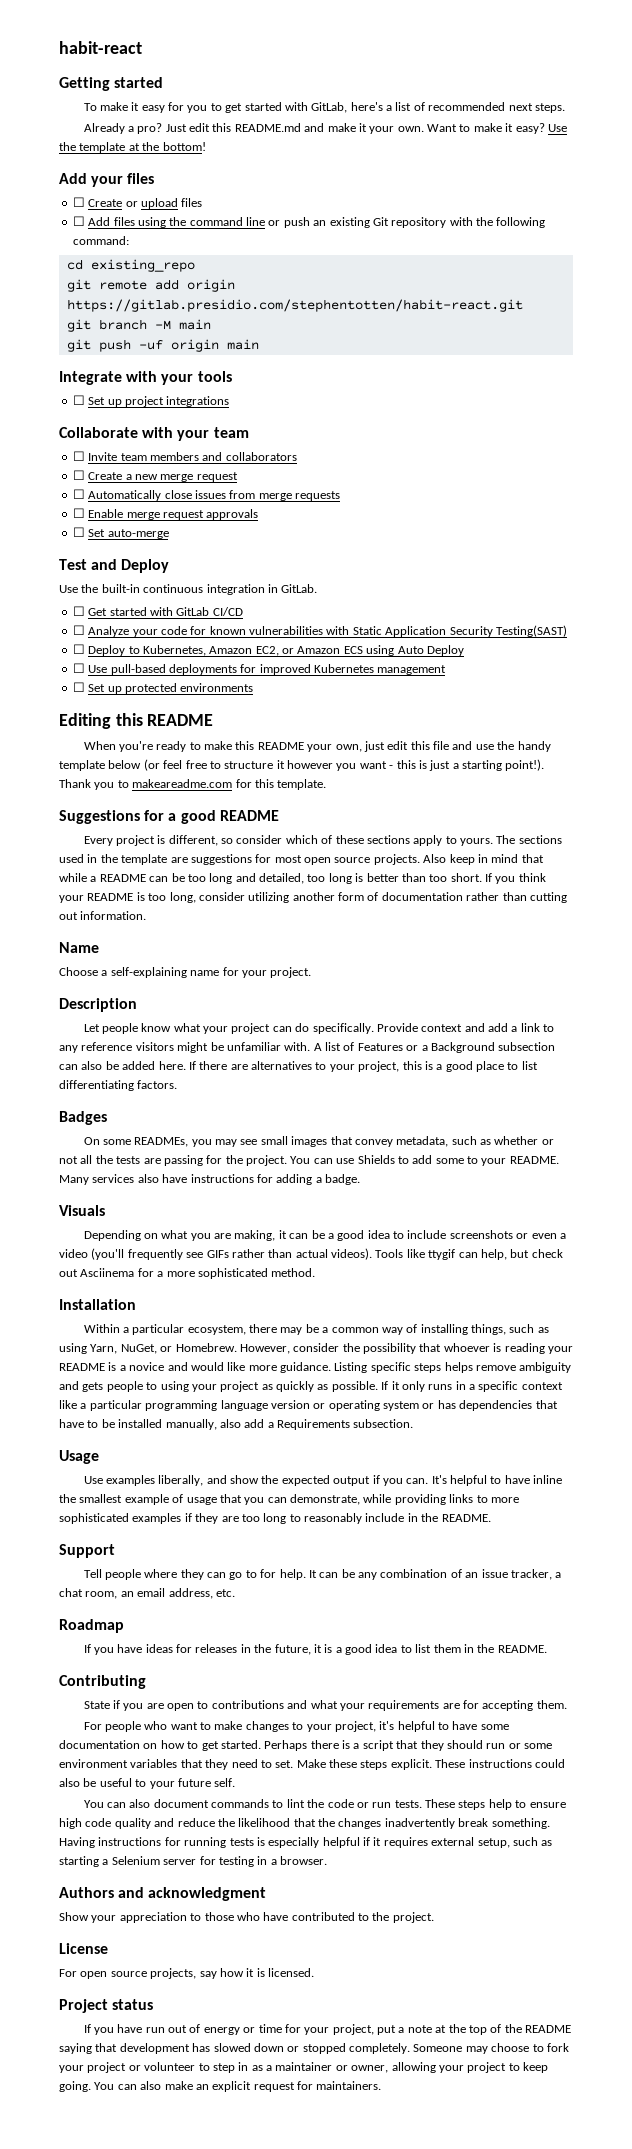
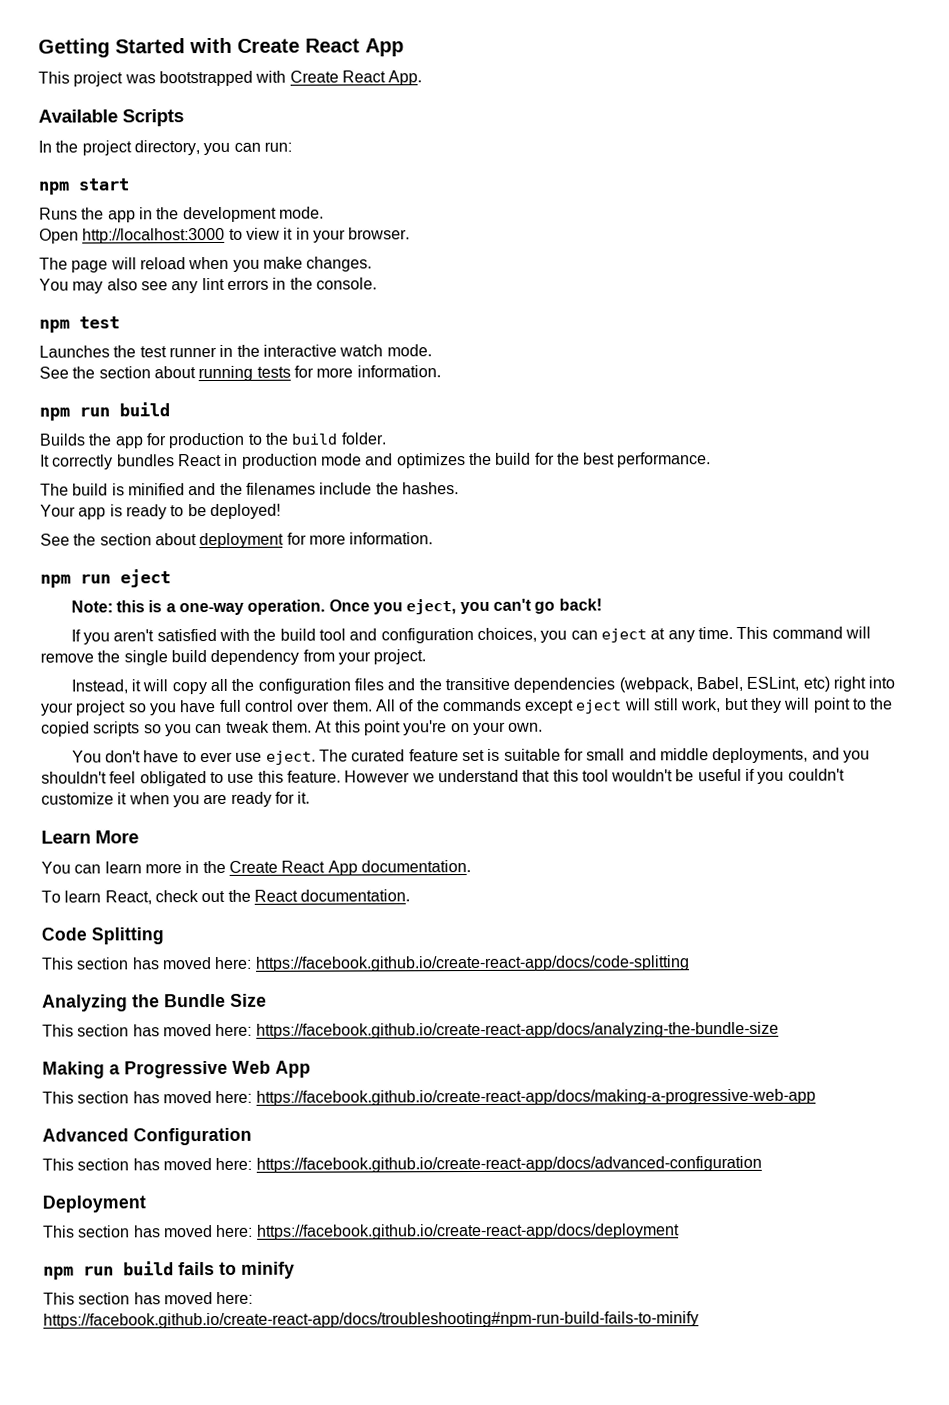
[59,41,142,54] [59,77,164,91] [83,102,565,113] [83,123,567,134] [59,142,206,153] [59,173,155,187] [72,197,203,209] [72,216,546,228] [72,236,129,245] [66,259,195,272] [66,279,235,292] [66,299,523,312] [66,319,211,332] [66,339,259,352] [59,371,232,385] [72,395,230,407] [59,427,249,441] [72,451,297,461] [72,470,238,482] [72,489,340,501] [72,508,259,520] [72,527,169,539] [59,559,170,573] [59,584,318,595] [72,606,243,616] [72,625,567,637] [72,644,464,656] [72,663,447,675] [72,682,254,694] [59,713,214,729] [83,741,551,752] [59,759,545,771] [59,779,327,790] [59,810,279,824] [83,835,562,846] [59,854,544,865] [59,873,546,884] [59,892,567,903] [59,911,147,920] [59,942,99,953] [59,967,312,978] [59,998,137,1012] [83,1023,555,1034] [59,1042,556,1053] [59,1061,538,1072] [59,1080,178,1091] [59,1111,107,1125] [83,1136,554,1147] [59,1155,559,1166] [59,1174,360,1185] [59,1205,105,1216] [83,1230,566,1241] [59,1248,563,1260] [59,1268,316,1279] [59,1299,136,1310] [83,1324,549,1335] [59,1343,573,1354] [59,1362,572,1373] [59,1381,563,1392] [59,1400,558,1411] [59,1419,414,1430] [59,1450,99,1464] [83,1475,563,1486] [59,1494,519,1505] [59,1513,491,1524] [59,1544,115,1558] [83,1569,562,1580] [59,1588,235,1599] [59,1619,124,1633] [83,1644,547,1655] [59,1675,146,1689] [83,1700,567,1711] [83,1721,509,1732] [59,1740,552,1751] [59,1759,565,1770] [59,1778,236,1789] [83,1799,566,1810] [59,1818,550,1829] [59,1837,553,1848] [59,1856,327,1867] [59,1887,267,1901] [59,1912,434,1923] [59,1943,108,1954] [59,1968,314,1979] [59,1999,154,2013] [83,2024,572,2035] [59,2043,569,2054] [59,2062,548,2073] [59,2081,382,2092] habit-react // Getting started // To make it easy for you to get started with GitLab, here's a list of recommended next steps. // Already a pro? Just edit this README.md and make it your own. Want to make it easy? Use the template at the bottom! // Add your files // ☐ Create or upload files // ☐ Add files using the command line or push an existing Git repository with the following command: // cd existing_repo // git remote add origin https://gitlab.presidio.com/stephentotten/habit-react.git // git branch -M main // git push -uf origin main // Integrate with your tools // ☐ Set up project integrations // Collaborate with your team // ☐ Invite team members and collaborators // ☐ Create a new merge request // ☐ Automatically close issues from merge requests // ☐ Enable merge request approvals // ☐ Set auto-merge // Test and Deploy // Use the built-in continuous integration in GitLab. // ☐ Get started with GitLab CI/CD // ☐ Analyze your code for known vulnerabilities with Static Application Security Testing(SAST) // ☐ Deploy to Kubernetes, Amazon EC2, or Amazon ECS using Auto Deploy // ☐ Use pull-based deployments for improved Kubernetes management // ☐ Set up protected environments // Editing this README // When you're ready to make this README your own, just edit this file and use the handy template below (or feel free to structure it however you want - this is just a starting point!). Thank you to makeareadme.com for this template. // Suggestions for a good README // Every project is different, so consider which of these sections apply to yours. The sections used in the template are suggestions for most open source projects. Also keep in mind that while a README can be too long and detailed, too long is better than too short. If you think your README is too long, consider utilizing another form of documentation rather than cutting out information. // Name // Choose a self-explaining name for your project. // Description // Let people know what your project can do specifically. Provide context and add a link to any reference visitors might be unfamiliar with. A list of Features or a Background subsection can also be added here. If there are alternatives to your project, this is a good place to list differentiating factors. // Badges // On some READMEs, you may see small images that convey metadata, such as whether or not all the tests are passing for the project. You can use Shields to add some to your README. Many services also have instructions for adding a badge. // Visuals // Depending on what you are making, it can be a good idea to include screenshots or even a video (you'll frequently see GIFs rather than actual videos). Tools like ttygif can help, but check out Asciinema for a more sophisticated method. // Installation // Within a particular ecosystem, there may be a common way of installing things, such as using Yarn, NuGet, or Homebrew. However, consider the possibility that whoever is reading your README is a novice and would like more guidance. Listing specific steps helps remove ambiguity and gets people to using your project as quickly as possible. If it only runs in a specific context like a particular programming language version or operating system or has dependencies that have to be installed manually, also add a Requirements subsection. // Usage // Use examples liberally, and show the expected output if you can. It's helpful to have inline the smallest example of usage that you can demonstrate, while providing links to more sophisticated examples if they are too long to reasonably include in the README. // Support // Tell people where they can go to for help. It can be any combination of an issue tracker, a chat room, an email address, etc. // Roadmap // If you have ideas for releases in the future, it is a good idea to list them in the README. // Contributing // State if you are open to contributions and what your requirements are for accepting them. // For people who want to make changes to your project, it's helpful to have some documentation on how to get started. Perhaps there is a script that they should run or some environment variables that they need to set. Make these steps explicit. These instructions could also be useful to your future self. // You can also document commands to lint the code or run tests. These steps help to ensure high code quality and reduce the likelihood that the changes inadvertently break something. Having instructions for running tests is especially helpful if it requires external setup, such as starting a Selenium server for testing in a browser. // Authors and acknowledgment // Show your appreciation to those who have contributed to the project. // License // For open source projects, say how it is licensed. // Project status // If you have run out of energy or time for your project, put a note at the top of the README saying that development has slowed down or stopped completely. Someone may choose to fork your project or volunteer to step in as a maintainer or owner, allowing your project to keep going. You can also make an explicit request for maintainers. -> [38,37,404,58] [38,70,423,87] [38,109,184,127] [38,140,292,156] [38,178,130,195] [39,206,324,223] [39,227,411,244] [39,256,373,273] [39,277,377,294] [39,316,120,333] [39,344,432,358] [39,365,441,382] [39,402,170,421] [39,432,387,449] [40,452,712,470] [40,482,459,496] [40,503,281,520] [40,532,434,549] [40,569,171,588] [70,598,602,616] [70,626,871,645] [40,649,427,666] [70,676,896,695] [40,697,894,716] [41,720,544,737] [71,747,870,765] [41,768,845,787] [41,791,311,808] [41,830,139,844] [41,860,471,876] [41,889,411,905] [41,927,164,945] [41,955,690,972] [42,993,267,1012] [42,1021,779,1039] [42,1060,311,1079] [42,1088,816,1106] [42,1127,252,1146] [42,1155,762,1173] [42,1195,146,1213] [43,1223,680,1240] [43,1261,295,1280] [43,1291,254,1305] [43,1311,699,1329] Getting Started with Create React App // This project was bootstrapped with Create React App. // Available Scripts // In the project directory, you can run: // npm start // Runs the app in the development mode. // Open http://localhost:3000 to view it in your browser. // The page will reload when you make changes. // You may also see any lint errors in the console. // npm test // Launches the test runner in the interactive watch mode. // See the section about running tests for more information. // npm run build // Builds the app for production to the build folder. // It correctly bundles React in production mode and optimizes the build for the best performance. // The build is minified and the filenames include the hashes. // Your app is ready to be deployed! // See the section about deployment for more information. // npm run eject // Note: this is a one-way operation. Once you eject, you can't go back! // If you aren't satisfied with the build tool and configuration choices, you can eject at any time. This command will remove the single build dependency from your project. // Instead, it will copy all the configuration files and the transitive dependencies (webpack, Babel, ESLint, etc) right into your project so you have full control over them. All of the commands except eject will still work, but they will point to the copied scripts so you can tweak them. At this point you're on your own. // You don't have to ever use eject. The curated feature set is suitable for small and middle deployments, and you shouldn't feel obligated to use this feature. However we understand that this tool wouldn't be useful if you couldn't customize it when you are ready for it. // Learn More // You can learn more in the Create React App documentation. // To learn React, check out the React documentation. // Code Splitting // This section has moved here: https://facebook.github.io/create-react-app/docs/code-splitting // Analyzing the Bundle Size // This section has moved here: https://facebook.github.io/create-react-app/docs/analyzing-the-bundle-size // Making a Progressive Web App // This section has moved here: https://facebook.github.io/create-react-app/docs/making-a-progressive-web-app // Advanced Configuration // This section has moved here: https://facebook.github.io/create-react-app/docs/advanced-configuration // Deployment // This section has moved here: https://facebook.github.io/create-react-app/docs/deployment // npm run build fails to minify // This section has moved here: https://facebook.github.io/create-react-app/docs/troubleshooting#npm-run-build-fails-to-minify

